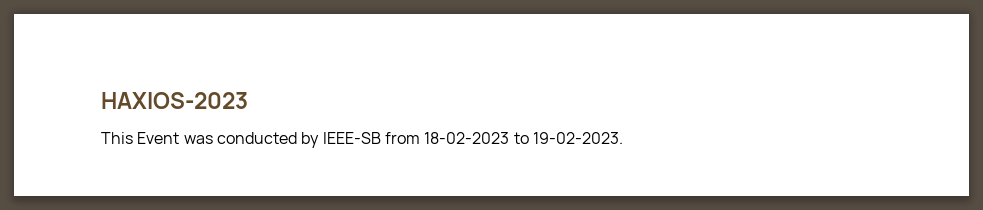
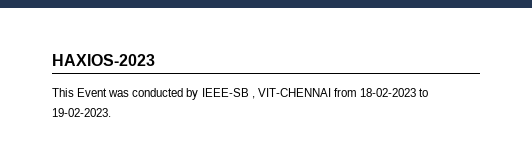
(381, 138) none -> [251,88,331,99] , VIT-CHENNAI

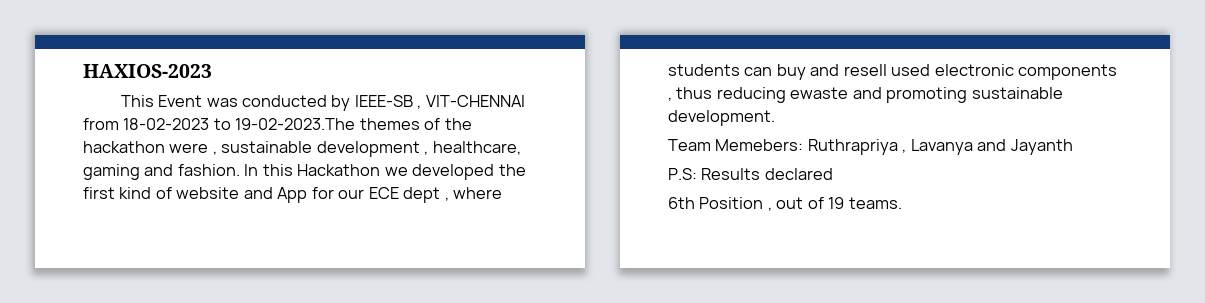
[52,108,111,117] 19-02-2023. -> [235,118,472,130] [83,141,521,157] [83,164,526,180] [83,187,503,203] [668,64,1118,80] [668,87,1063,103] [668,110,775,126] [668,139,1073,155] [668,168,833,180] [668,197,902,211] 19-02-2023.The themes of the hackathon were , sustainable development , healthcare, gaming and fashion. In this Hackathon we developed the first kind of website and App for our ECE dept , where students can buy and resell used electronic components , thus reducing ewaste and promoting sustainable development. // Team Memebers: Ruthrapriya , Lavanya and Jayanth // P.S: Results declared // 6th Position , out of 19 teams.

